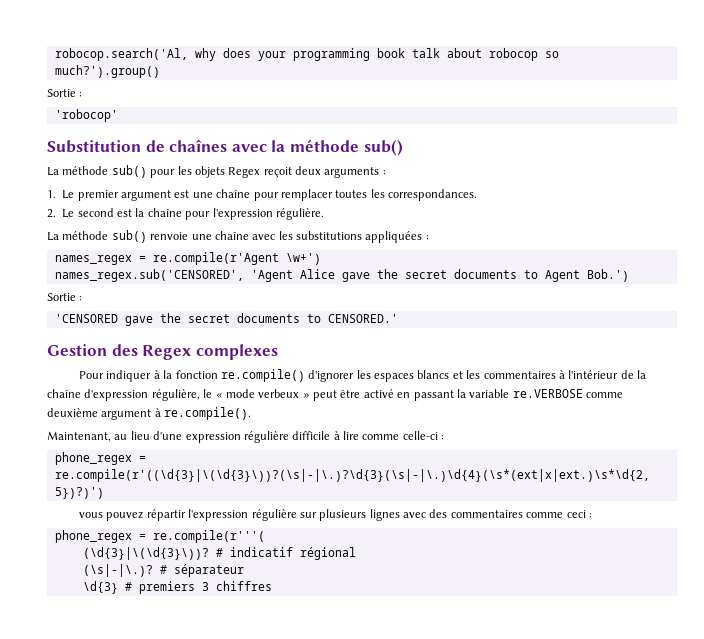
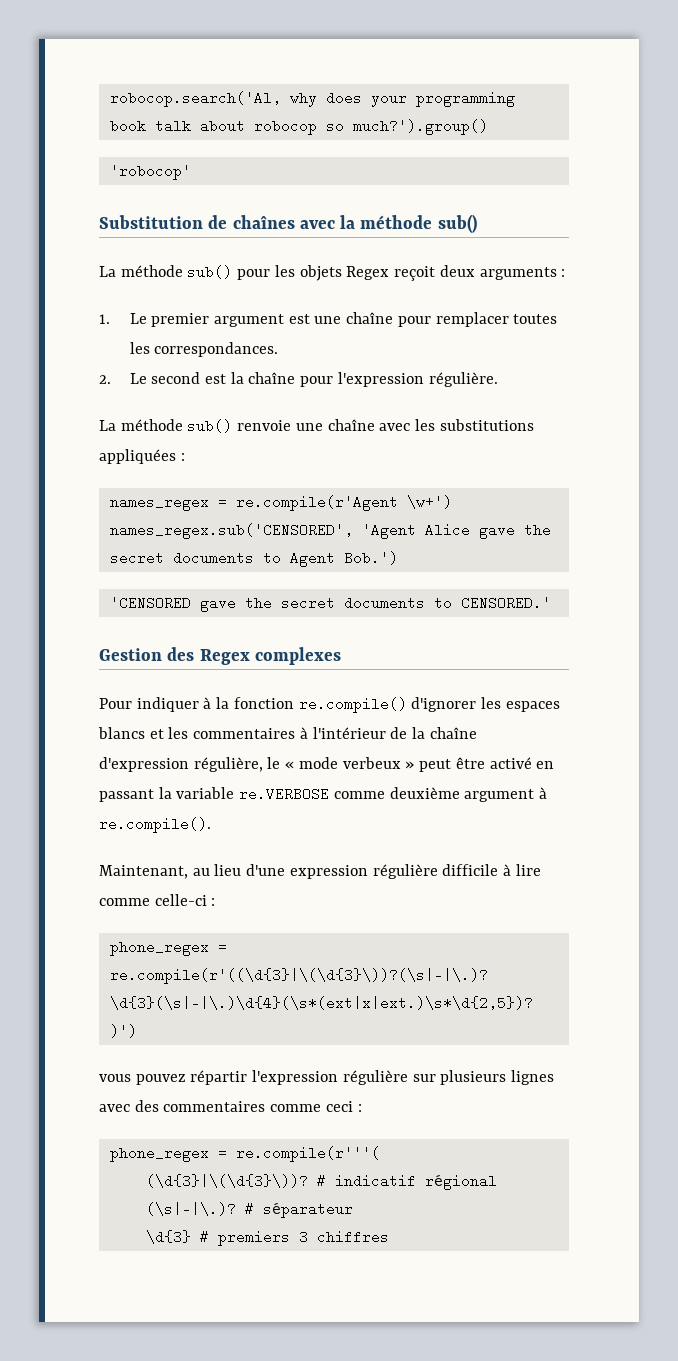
[47,89,83,97] // Sortie : -> (488, 127) none
[47,293,83,301] // Sortie : -> (398, 558) none

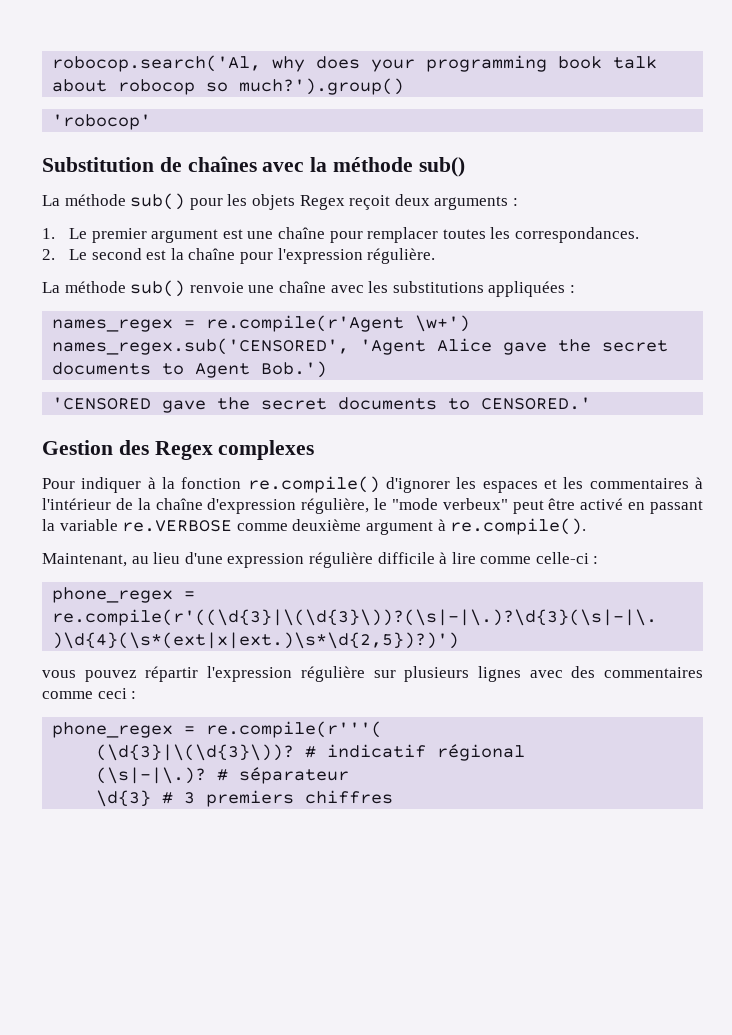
[98,727,145,739] blancs -> (538, 487) none
[285,757,415,769] « mode verbeux » -> [391,498,508,510] "mode verbeux"
[217,1230,308,1246] premiers 3 -> [184,790,295,807] 3 premiers

